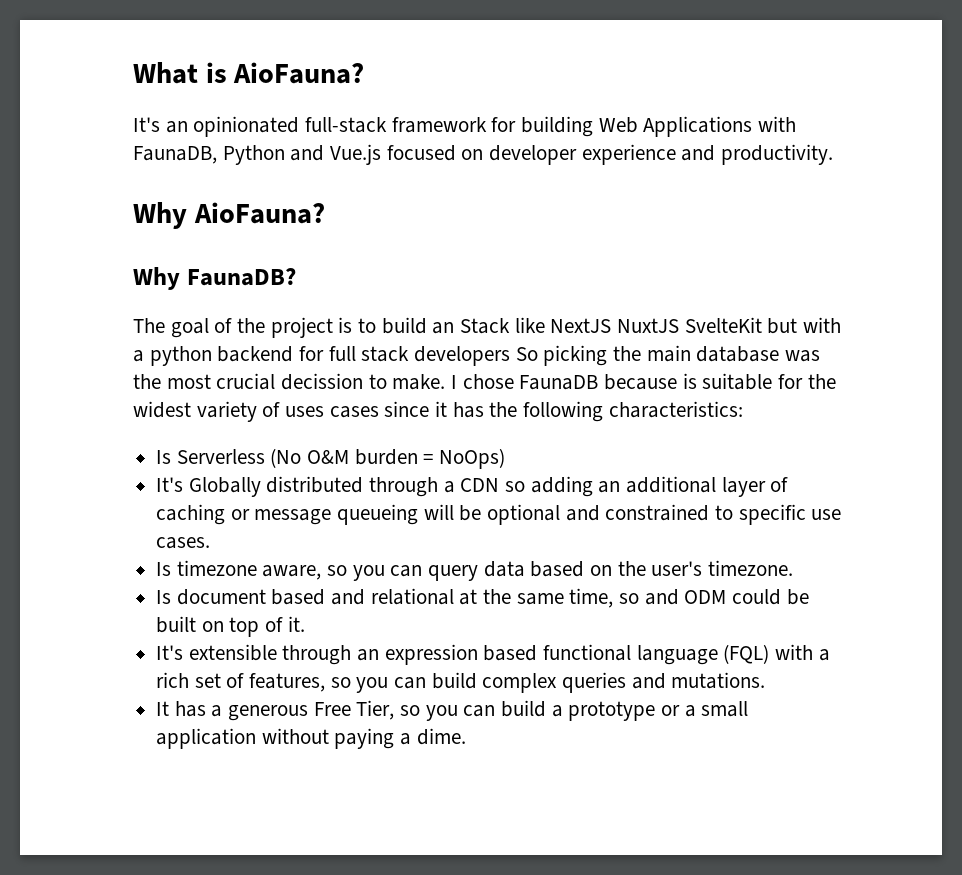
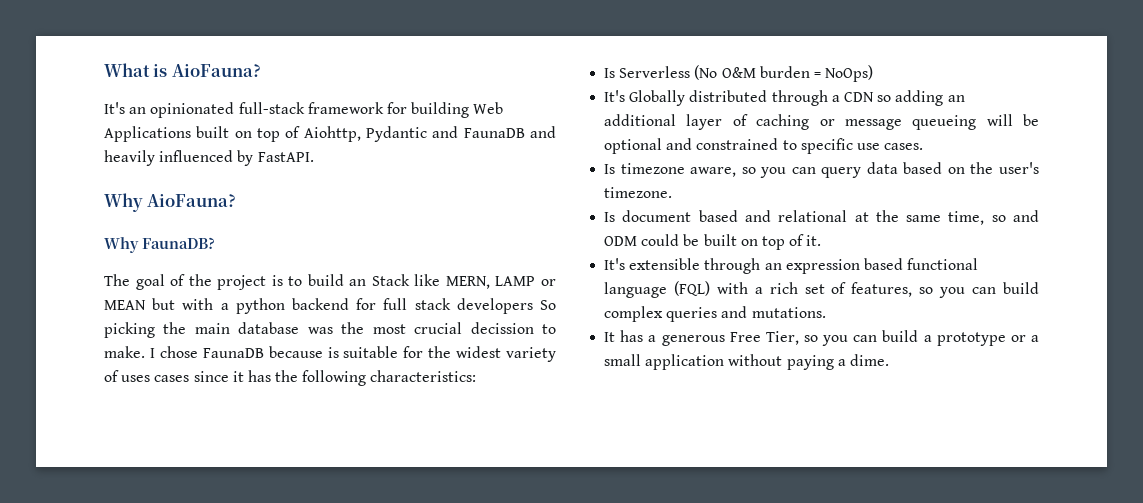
[758,116,797,132] [133,144,834,165] with FaunaDB, Python and Vue.js focused on developer experience and productivity. -> [196,126,556,142] [104,150,314,166] built on top of Aiohttp, Pydantic and FaunaDB and heavily influenced by FastAPI.
[550,317,762,333] NextJS NuxtJS SvelteKit -> [445,276,556,289] [104,300,146,310] MERN, LAMP or MEAN

